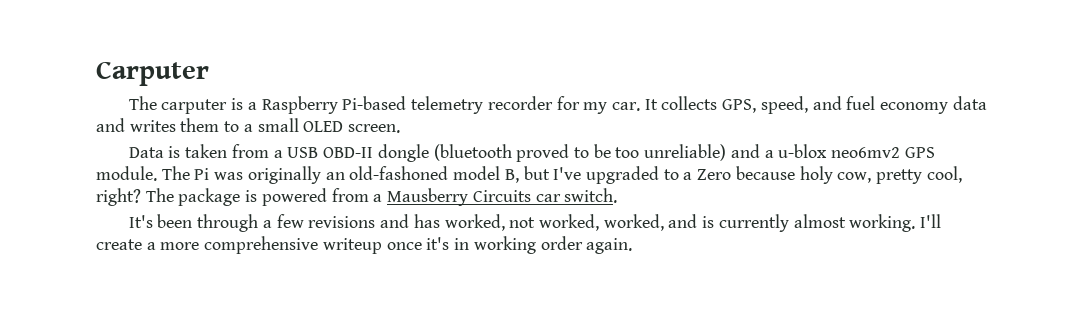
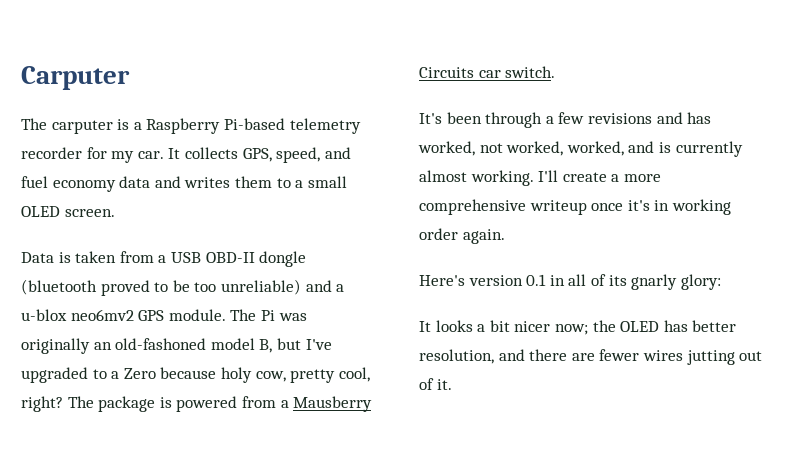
(633, 246) none -> [419,274,721,290] [419,320,737,335] [419,349,763,365] [419,378,452,390] // Here's version 0.1 in all of its gnarly glory: // It looks a bit nicer now; the OLED has better resolution, and there are fewer wires jutting out of it.

